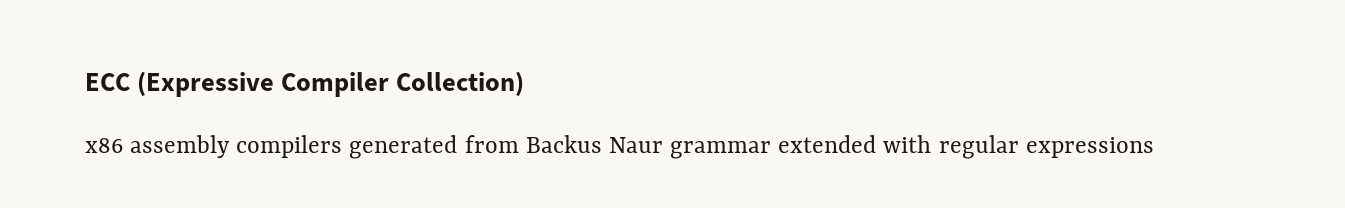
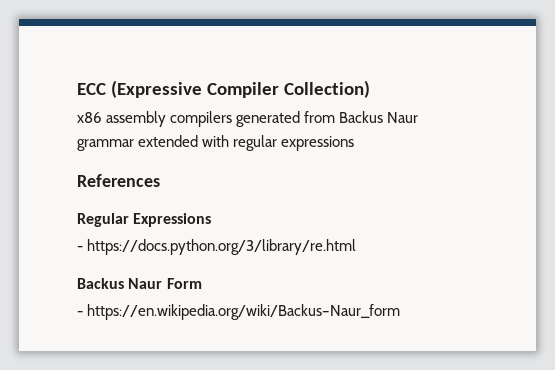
(1154, 147) none -> [77,174,160,187] [77,213,212,227] [77,239,357,255] [77,278,202,289] [77,304,401,320] // References // Regular Expressions // - https://docs.python.org/3/library/re.html // Backus Naur Form // - https://en.wikipedia.org/wiki/Backus–Naur_form

